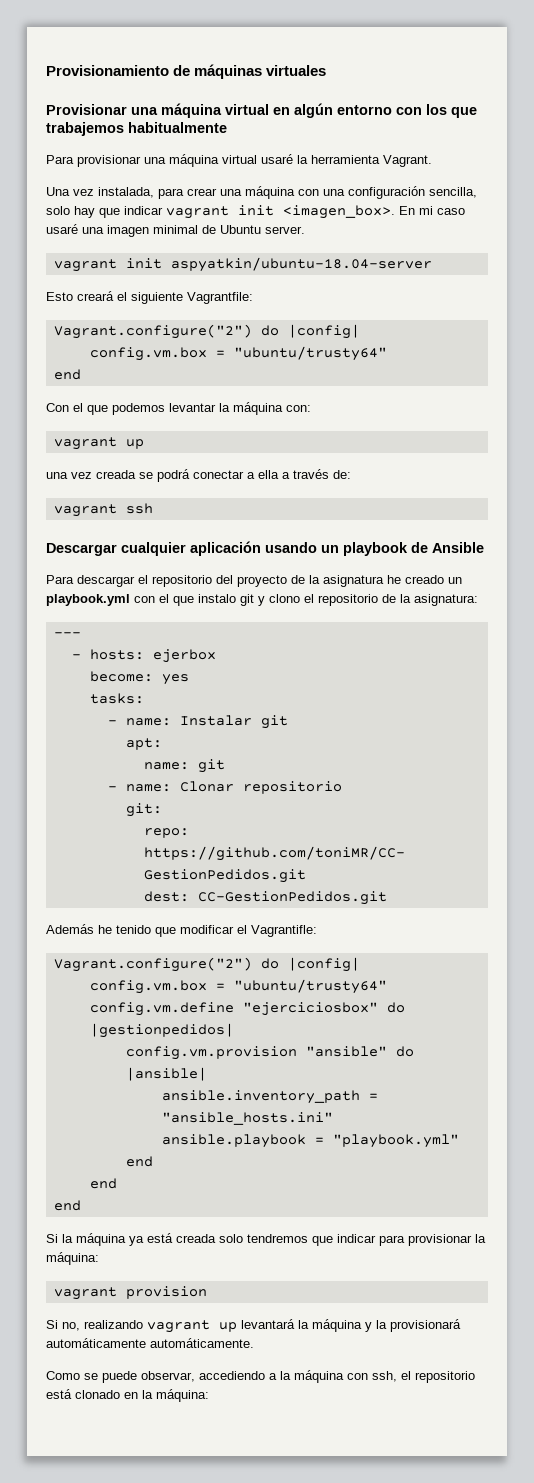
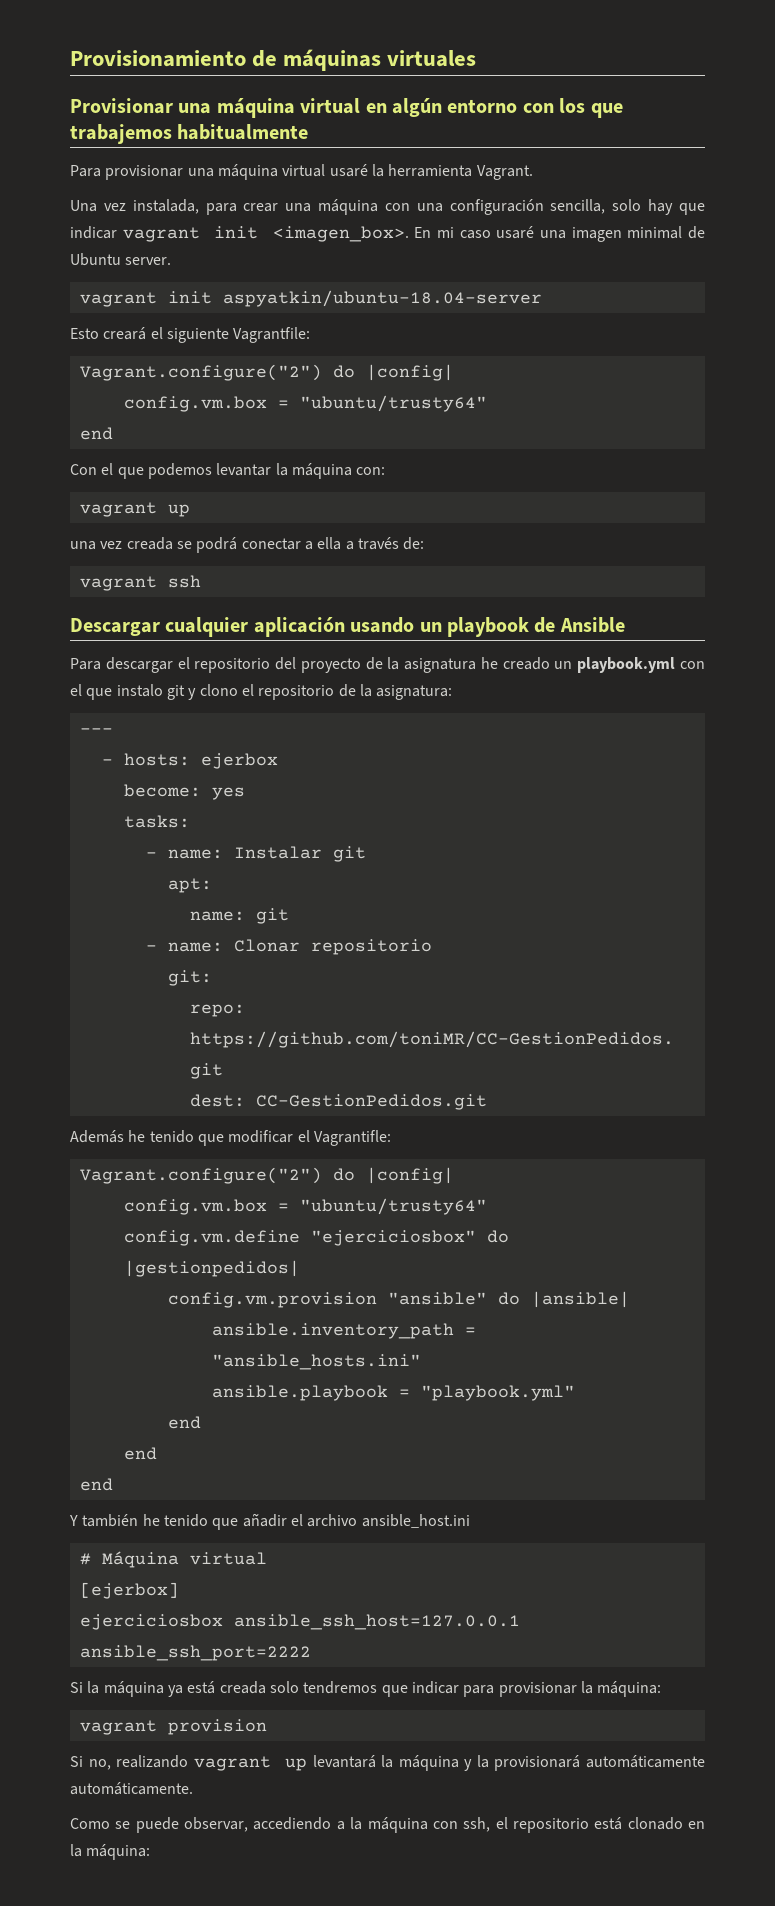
(81, 1205) none -> [69,1513,470,1530] [79,1551,267,1568] [79,1582,179,1599] [79,1614,520,1630] [79,1645,311,1661] // Y también he tenido que añadir el archivo ansible_host.ini // # Máquina virtual // [ejerbox] // ejerciciosbox ansible_ssh_host=127.0.0.1 ansible_ssh_port=2222

